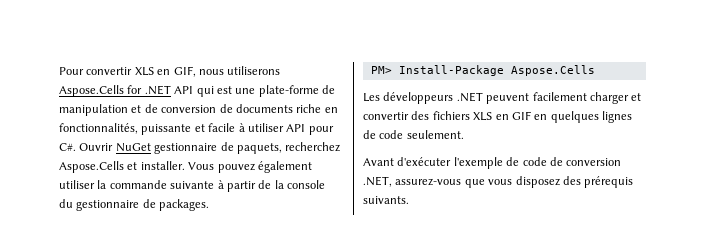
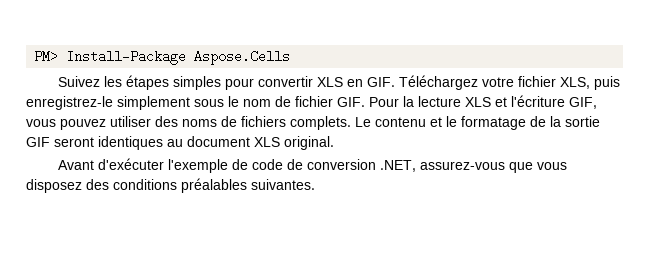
[59,66,281,77] [59,85,335,97] [59,104,338,116] [59,123,334,135] [59,142,341,154] [59,161,312,173] [59,180,325,192] [59,199,210,211] [370,65,595,76] [363,92,642,104] [363,111,632,123] [363,130,464,139] Pour convertir XLS en GIF, nous utiliserons Aspose.Cells for .NET API qui est une plate-forme de manipulation et de conversion de documents riche en fonctionnalités, puissante et facile à utiliser API pour C#. Ouvrir NuGet gestionnaire de paquets, recherchez Aspose.Cells et installer. Vous pouvez également utiliser la commande suivante à partir de la console du gestionnaire de packages. // PM> Install-Package Aspose.Cells // Les développeurs .NET peuvent facilement charger et convertir des fichiers XLS en GIF en quelques lignes de code seulement. -> [34,50,291,65] [58,75,621,90] [26,95,597,110] [26,116,600,130] [26,136,334,150] PM> Install-Package Aspose.Cells // Suivez les étapes simples pour convertir XLS en GIF. Téléchargez votre fichier XLS, puis enregistrez-le simplement sous le nom de fichier GIF. Pour la lecture XLS et l'écriture GIF, vous pouvez utiliser des noms de fichiers complets. Le contenu et le formatage de la sortie GIF seront identiques au document XLS original.
[584,176,634,188] [363,196,409,204] prérequis suivants. -> [113,178,315,193] conditions préalables suivantes.

